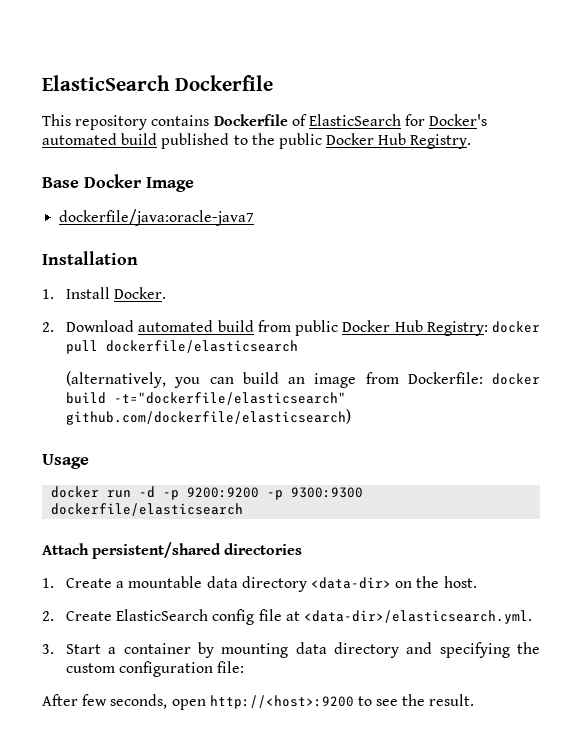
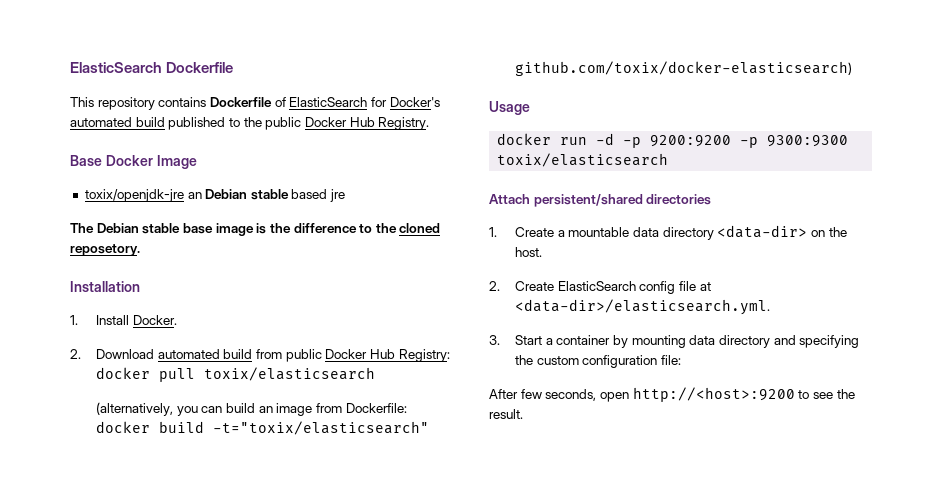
[59,209,255,226] dockerfile/java:oracle-java7 -> [84,189,346,202] [70,223,441,236] [70,244,140,256] toxix/openjdk-jre an Debian stable based jre // The Debian stable base image is the difference to the cloned reposetory.
[106,340,299,353] dockerfile/elasticsearch -> [204,367,376,381] toxix/elasticsearch
[114,392,347,405] [66,409,352,425] -t="dockerfile/elasticsearch" github.com/dockerfile/elasticsearch) -> [213,421,430,435] [515,61,853,76] -t="toxix/elasticsearch" github.com/toxix/docker-elasticsearch)
[51,503,244,516] dockerfile/elasticsearch -> [497,153,669,167] toxix/elasticsearch

